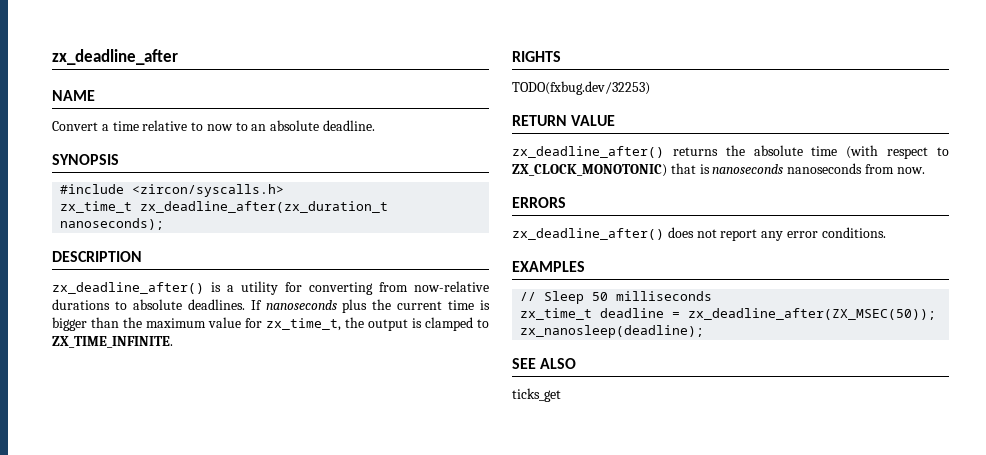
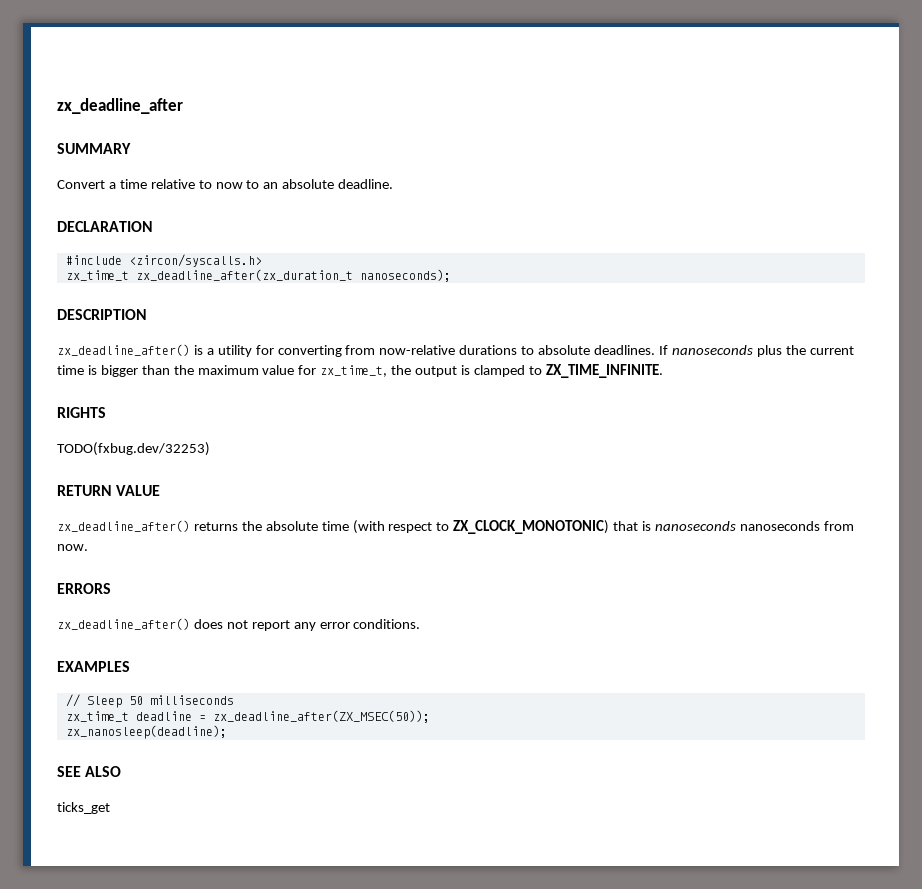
[52,90,95,101] NAME -> [57,143,131,154] SUMMARY
[52,154,119,165] SYNOPSIS -> [57,221,153,232] DECLARATION

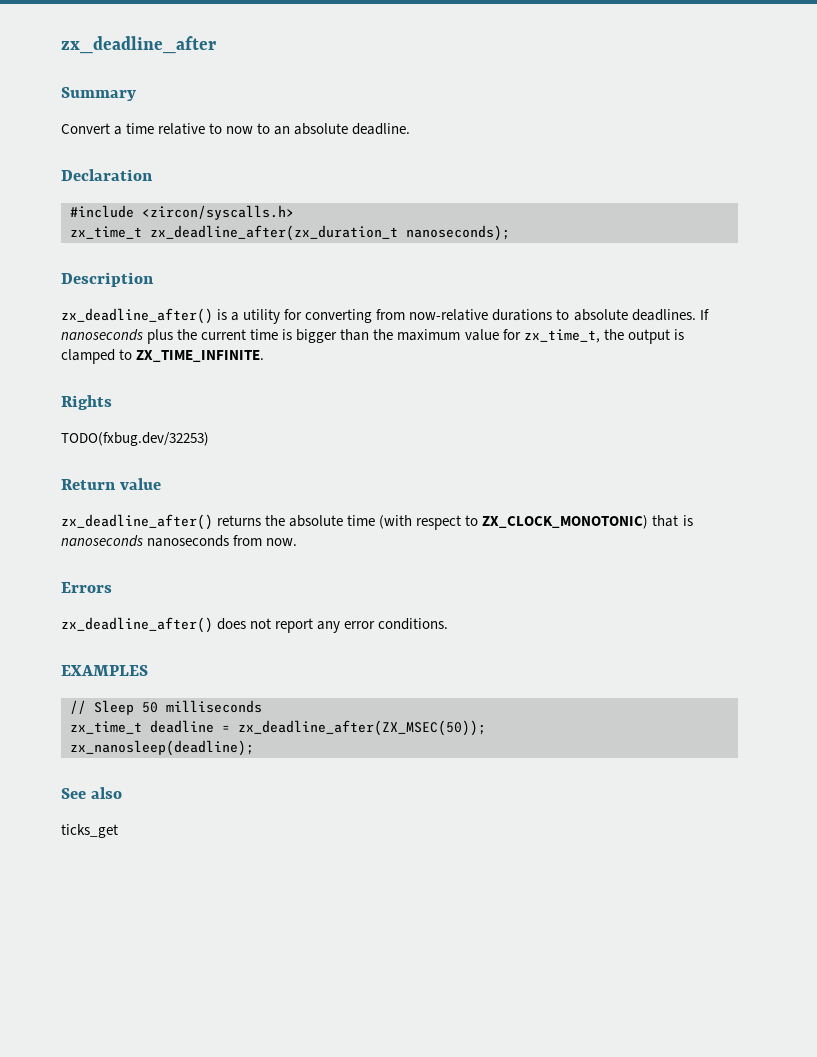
[57,143,131,154] SUMMARY -> [61,87,136,101] Summary
[57,221,153,232] DECLARATION -> [61,169,153,181] Declaration
[57,309,147,320] DESCRIPTION -> [61,272,154,287] Description
[57,407,106,418] RIGHTS -> [61,395,112,410] Rights
[57,485,161,496] RETURN VALUE -> [61,478,162,490] Return value
[57,583,111,594] ERRORS -> [61,582,112,593] Errors
[57,766,122,777] SEE ALSO -> [61,787,123,799] See also

